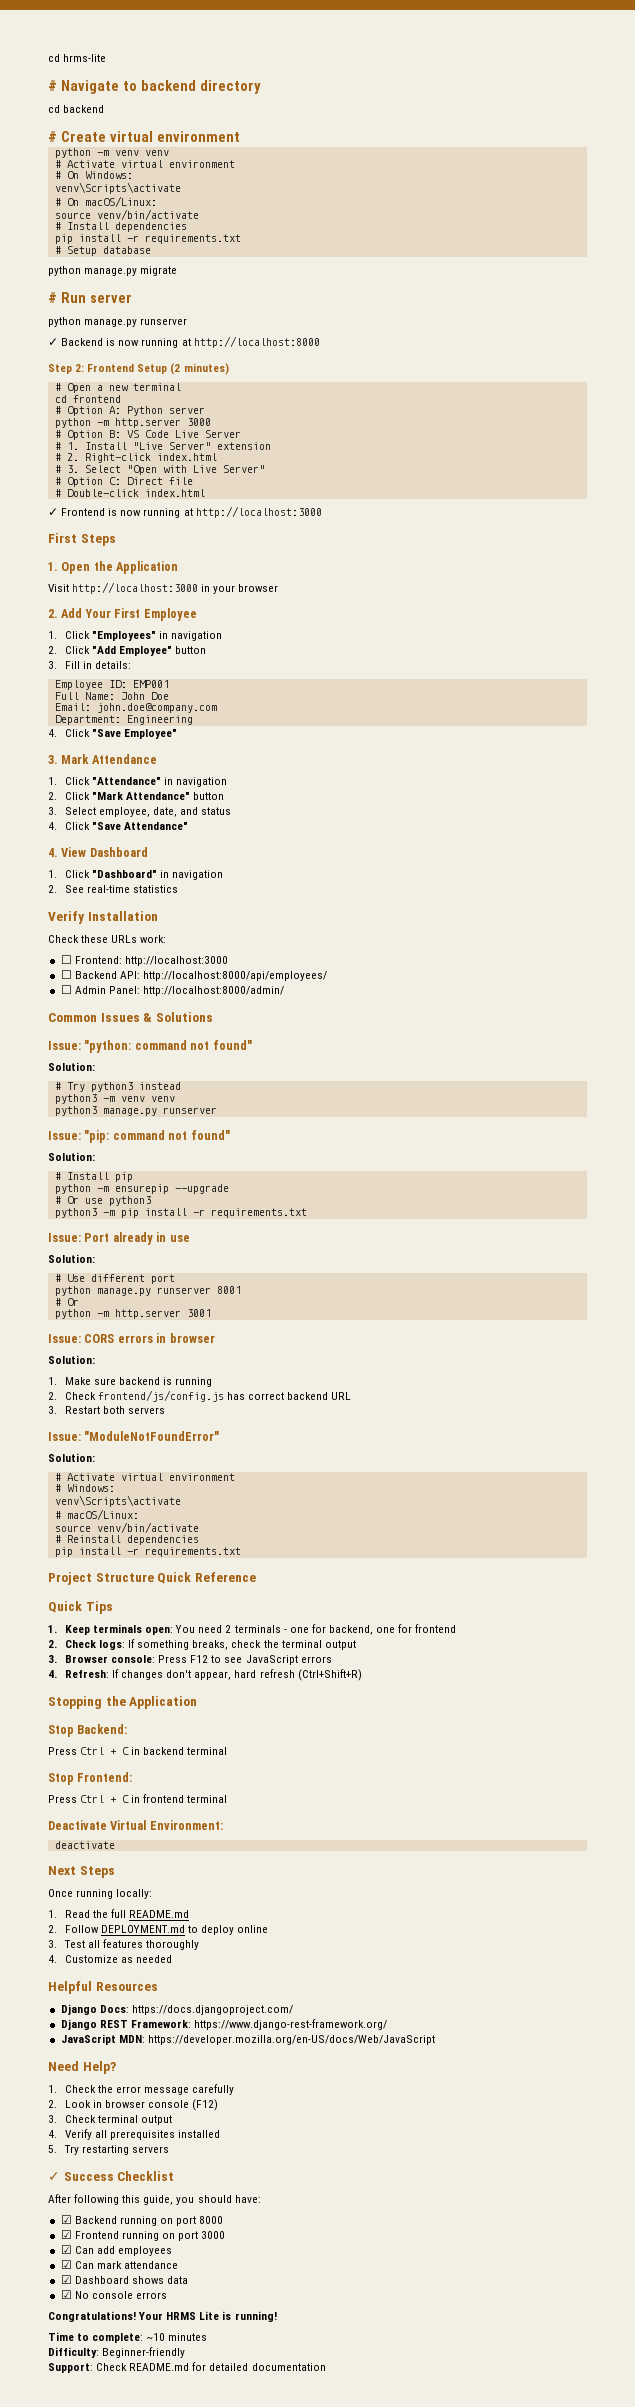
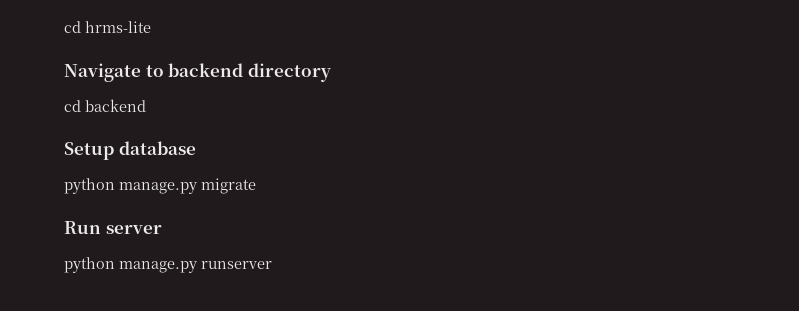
[48,80,57,91] # -> (151, 27) none
[48,131,240,142] [54,148,169,158] [54,160,235,168] [54,171,133,179] [54,182,181,194] [54,196,157,207] [54,209,199,220] [54,222,187,232] [54,234,241,244] [54,246,61,254] # Create virtual environment // python -m venv venv // # Activate virtual environment // # On Windows: // venv\Scripts\activate // # On macOS/Linux: // source venv/bin/activate // # Install dependencies // pip install -r requirements.txt // # -> (146, 105) none
[48,292,57,303] # -> (256, 186) none
[48,336,320,348] [48,363,229,375] [54,383,181,393] [54,395,121,403] [54,406,205,416] [54,418,211,428] [54,430,241,440] [54,442,271,450] [54,453,217,463] [54,465,265,475] [54,477,193,487] [54,489,205,497] [48,506,322,518] [48,533,116,546] [48,561,179,574] [48,582,279,594] [48,608,197,621] [48,631,223,641] [48,646,207,656] [48,661,132,669] [54,680,169,690] [54,692,169,700] [54,703,217,713] [54,715,193,725] [48,729,178,739] [48,754,157,764] [48,777,228,787] [48,792,225,800] [48,807,232,817] [48,822,189,830] [48,847,148,857] [48,870,224,880] [48,885,179,893] [48,911,158,924] [48,935,167,943] [60,955,228,966] [60,970,327,981] [60,985,284,996] [48,1012,213,1022] [48,1040,252,1053] [48,1062,95,1071] [54,1082,181,1092] [54,1094,175,1104] [54,1106,217,1116] [48,1130,230,1143] [48,1152,95,1161] [54,1172,133,1182] [54,1184,229,1194] [54,1196,151,1206] [54,1208,307,1218] [48,1232,190,1245] [48,1254,95,1263] [54,1274,175,1284] [54,1286,241,1296] [54,1298,79,1306] [54,1309,211,1319] [48,1333,215,1343] [48,1355,95,1364] [48,1377,213,1387] [48,1390,352,1402] [48,1406,166,1414] [48,1431,220,1441] [48,1453,95,1462] [54,1473,235,1481] [54,1484,115,1492] [54,1495,181,1507] [54,1509,139,1520] [54,1522,199,1533] [54,1535,199,1545] [54,1547,241,1557] [48,1572,256,1585] [48,1601,113,1614] [48,1624,457,1635] [48,1639,356,1650] [48,1655,332,1665] [48,1669,362,1681] [48,1696,198,1709] [48,1724,128,1737] [48,1747,228,1755] [48,1772,133,1785] [48,1794,228,1803] [48,1820,223,1830] [54,1841,115,1849] [48,1866,115,1878] [48,1889,153,1899] [48,1909,190,1918] [48,1925,269,1935] [48,1939,200,1950] [48,1955,173,1963] [48,1981,158,1994] [60,2004,293,2015] [60,2019,387,2030] [60,2034,435,2045] [48,2061,116,2074] [48,2084,235,2095] [48,2099,219,2111] [48,2115,173,2125] [48,2129,221,2140] [48,2145,170,2155] [48,2171,175,2181] [48,2194,261,2205] [60,2215,224,2226] [60,2230,226,2241] [60,2245,172,2256] [60,2260,178,2269] [60,2275,188,2284] [60,2290,167,2299] [48,2311,277,2322] [48,2332,208,2343] [48,2347,186,2358] [48,2362,326,2373] // ✓ Backend is now running at http://localhost:8000 // Step 2: Frontend Setup (2 minutes) // # Open a new terminal // cd frontend // # Option A: Python server // python -m http.server 3000 // # Option B: VS Code Live Server // # 1. Install "Live Server" extension // # 2. Right-click index.html // # 3. Select "Open with Live Server" // # Option C: Direct file // # Double-click index.html // ✓ Frontend is now running at http://localhost:3000 // First Steps // 1. Open the Application // Visit http://localhost:3000 in your browser // 2. Add Your First Employee // 1. Click "Employees" in navigation // 2. Click "Add Employee" button // 3. Fill in details: // Employee ID: EMP001 // Full Name: John Doe // Email: john.doe@company.com // Department: Engineering // 4. Click "Save Employee" // 3. Mark Attendance // 1. Click "Attendance" in navigation // 2. Click "Mark Attendance" button // 3. Select employee, date, and status // 4. Click "Save Attendance" // 4. View Dashboard // 1. Click "Dashboard" in navigation // 2. See real-time statistics // Verify Installation // Check these URLs work: // ☐ Frontend: http://localhost:3000 // ☐ Backend API: http://localhost:8000/api/employees/ // ☐ Admin Panel: http://localhost:8000/admin/ // Common Issues & Solutions // Issue: "python: command not found" // Solution: // # Try python3 instead // python3 -m venv venv // python3 manage.py runserver // Issue: "pip: command not found" // Solution: // # Install pip // python -m ensurepip --upgrade // # Or use python3 // python3 -m pip install -r requirements.txt // Issue: Port already in use // Solution: // # Use different port // python manage.py runserver 8001 // # Or // python -m http.server 3001 // Issue: CORS errors in browser // Solution: // 1. Make sure backend is running // 2. Check frontend/js/config.js has correct backend URL // 3. Restart both servers // Issue: "ModuleNotFoundError" // Solution: // # Activate virtual environment // # Windows: // venv\Scripts\activate // # macOS/Linux: // source venv/bin/activate // # Reinstall dependencies // pip install -r requirements.txt // Project Structure Quick Reference // Quick Tips // 1. Keep terminals open: You need 2 terminals - one for backend, one for frontend // 2. Check logs: If something breaks, check the terminal output // 3. Browser console: Press F12 to see JavaScript errors // 4. Refresh: If changes don't appear, hard refresh (Ctrl+Shift+R) // Stopping the Application // Stop Backend: // Press Ctrl + C in backend terminal // Stop Frontend: // Press Ctrl + C in frontend terminal // Deactivate Virtual Environment: // deactivate // Next Steps // Once running locally: // 1. Read the full README.md // 2. Follow DEPLOYMENT.md to deploy online // 3. Test all features thoroughly // 4. Customize as needed // Helpful Resources // Django Docs: https://docs.djangoproject.com/ // Django REST Framework: https://www.django-rest-framework.org/ // JavaScript MDN: https://developer.mozilla.org/en-US/docs/Web/JavaScript // Need Help? // 1. Check the error message carefully // 2. Look in browser console (F12) // 3. Check terminal output // 4. Verify all prerequisites installed // 5. Try restarting servers // ✓ Success Checklist // After following this guide, you should have: // ☑ Backend running on port 8000 // ☑ Frontend running on port 3000 // ☑ Can add employees // ☑ Can mark attendance // ☑ Dashboard shows data // ☑ No console errors // Congratulations! Your HRMS Lite is running! // Time to complete: ~10 minutes // Difficulty: Beginner-friendly // Support: Check README.md for detailed documentation -> (272, 265) none

